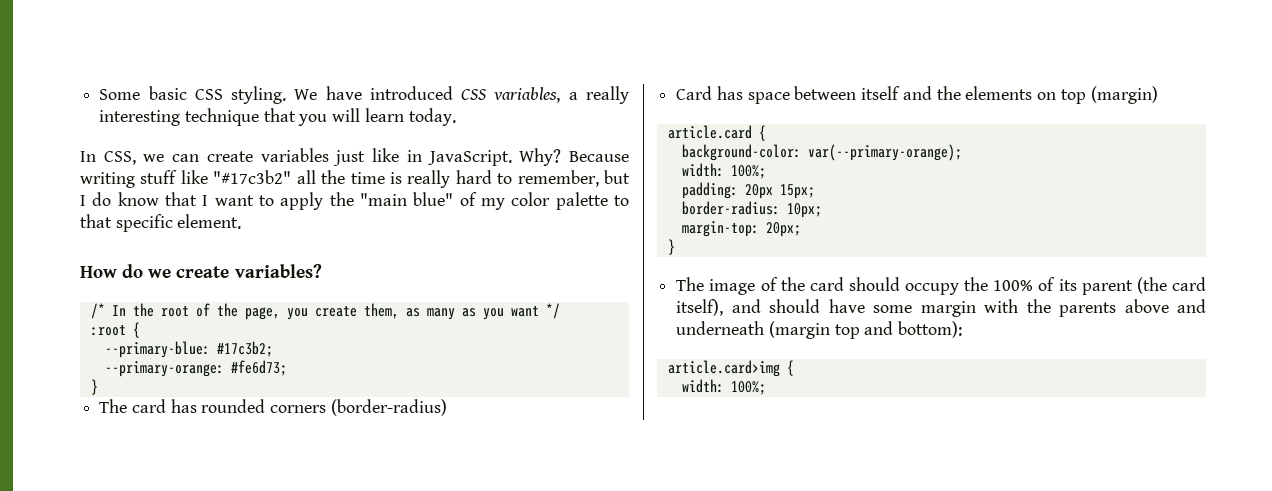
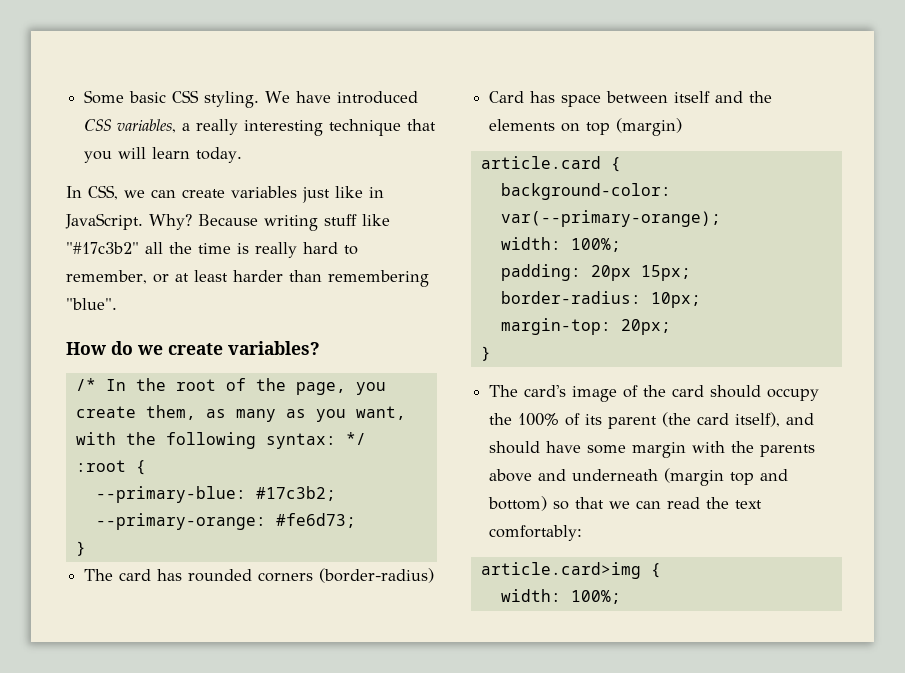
[604,170,630,184] [80,192,629,210] [80,214,242,232] but I do know that I want to apply the "main blue" of my color palette to that specific element. -> [153,270,429,287] [66,298,117,310] or at least harder than remembering "blue".
[510,306,539,317] want -> [355,406,406,420] [75,432,336,449] want, with the following syntax:
(705, 284) none -> [524,385,567,397] card's
[898,321,963,338] bottom): -> [488,496,763,511] [489,525,583,541] bottom) so that we can read the text comfortably:

